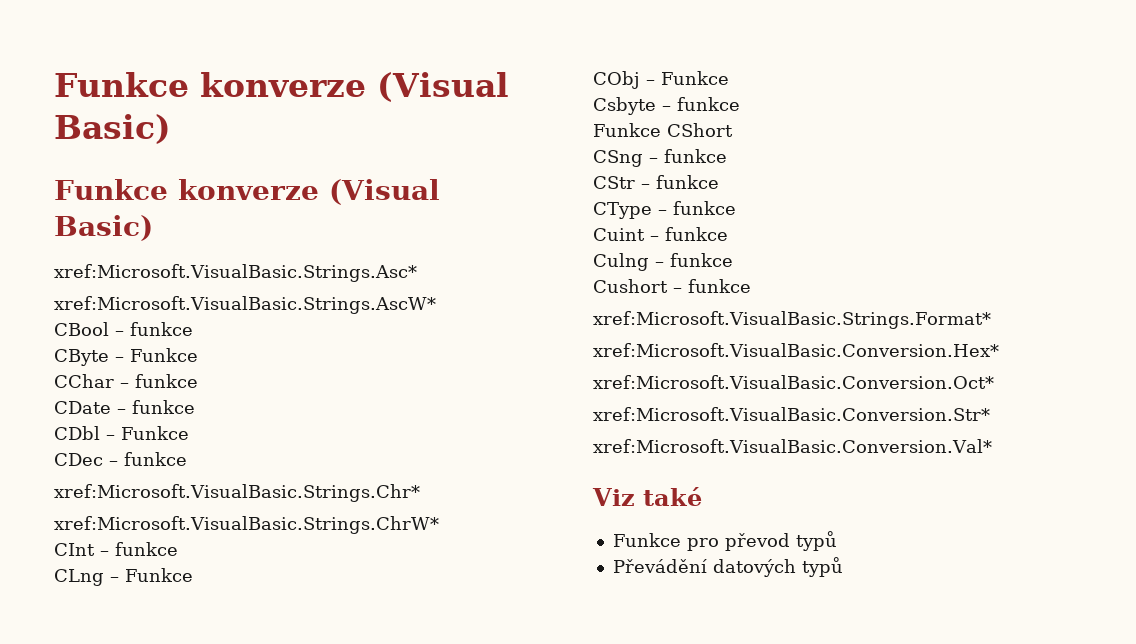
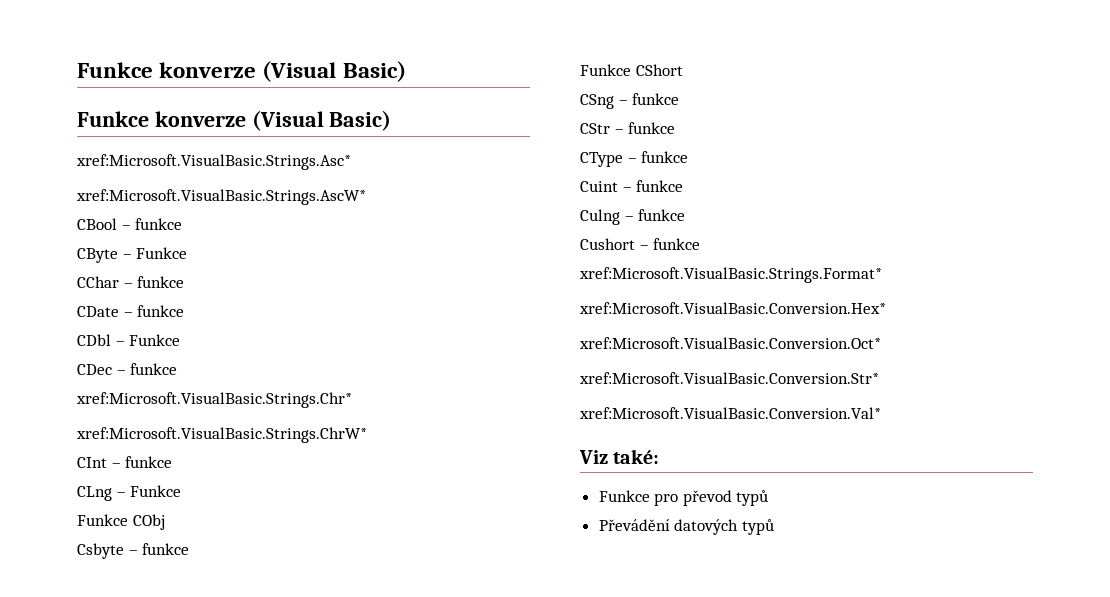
(193, 575) none -> [77,514,128,526] Funkce
[646,71,729,85] – Funkce -> (165, 522) none
[643,487,702,506] také -> [613,449,660,464] také:

